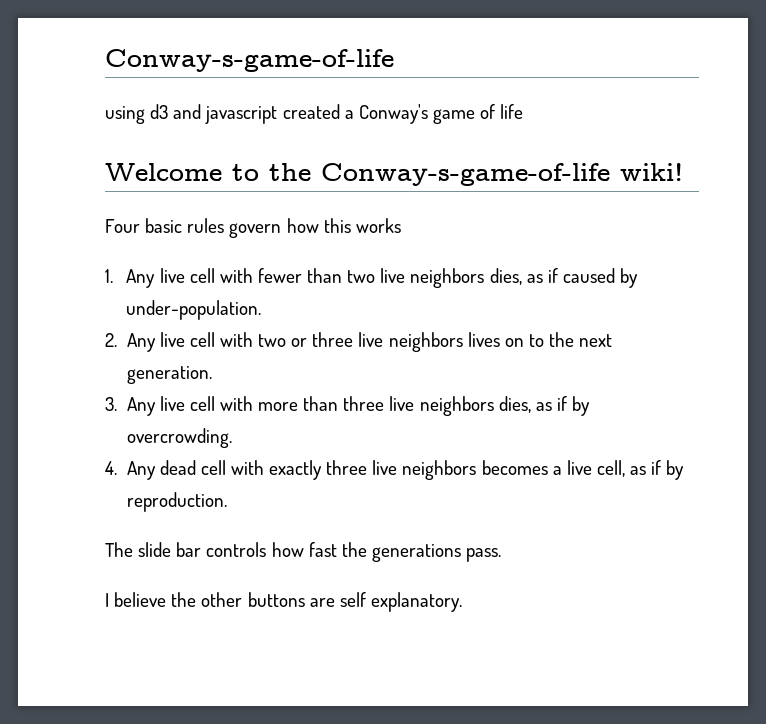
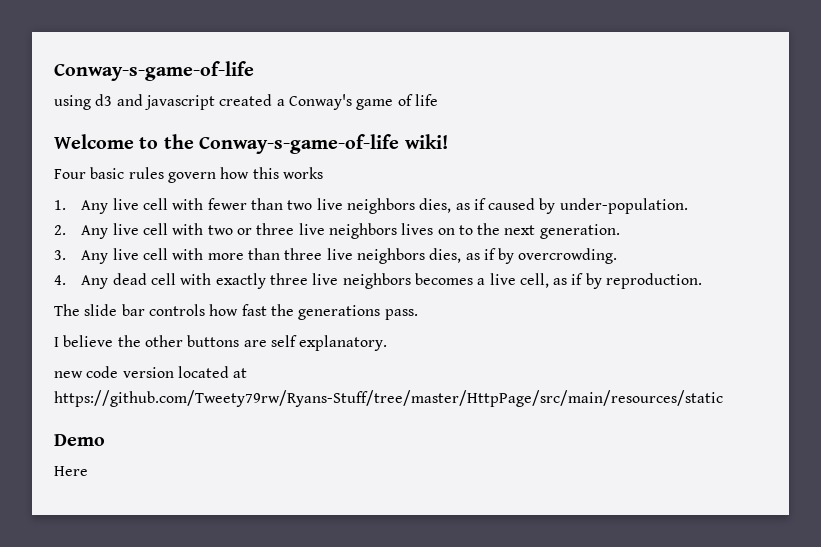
(462, 602) none -> [54,366,248,378] [54,390,723,407] [54,434,105,446] [54,466,88,476] // new code version located at https://github.com/Tweety79rw/Ryans-Stuff/tree/master/HttpPage/src/main/resources/static // Demo // Here

